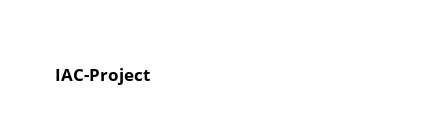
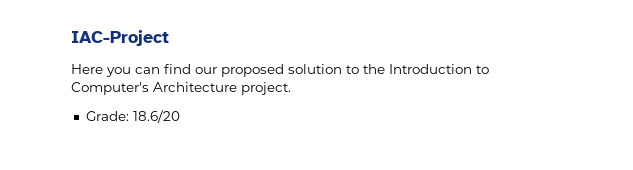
(150, 76) none -> [71,64,489,77] [71,82,291,95] [85,110,180,123] // Here you can find our proposed solution to the Introduction to Computer's Architecture project. // Grade: 18.6/20

